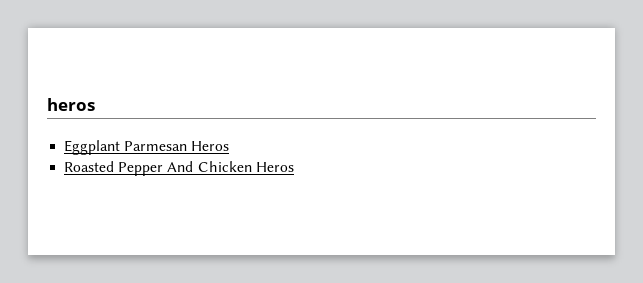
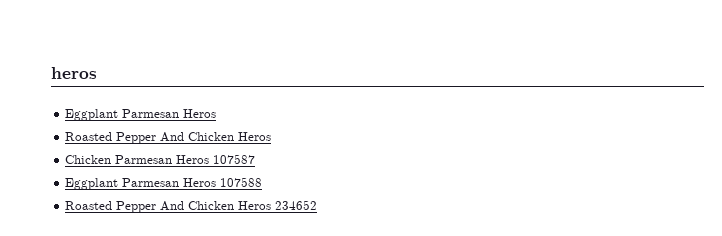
(294, 167) none -> [65,154,256,164] [65,177,263,190] [65,200,318,213] // Chicken Parmesan Heros 107587 // Eggplant Parmesan Heros 107588 // Roasted Pepper And Chicken Heros 234652

